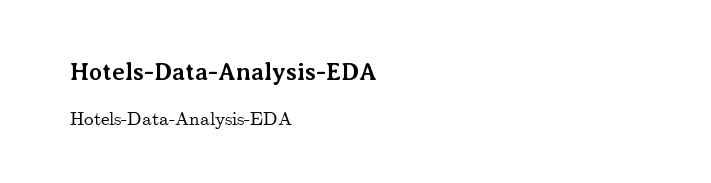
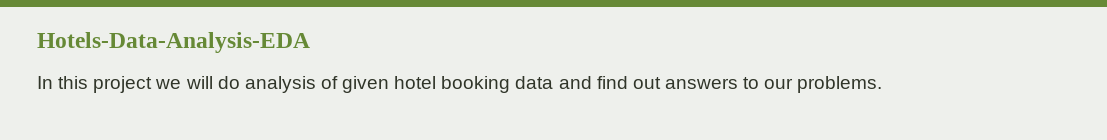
[70,112,292,129] Hotels-Data-Analysis-EDA -> [37,76,883,93] In this project we will do analysis of given hotel booking data and find out answers to our problems.

